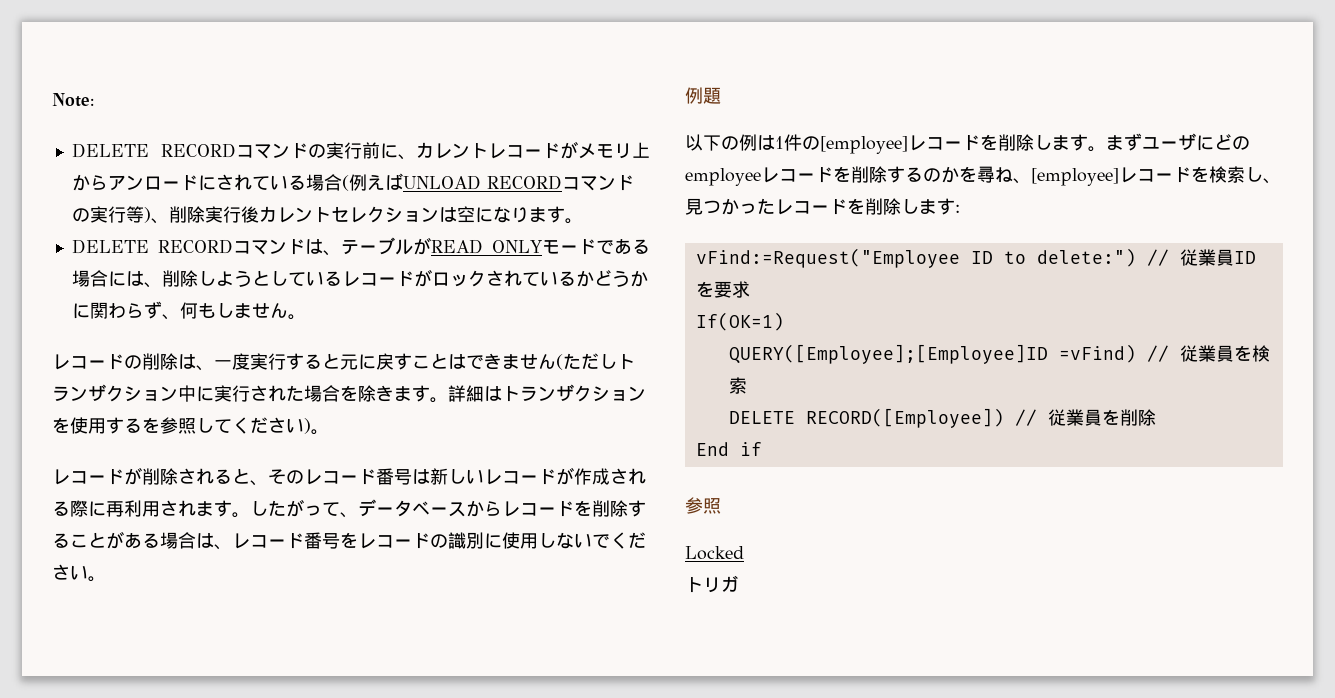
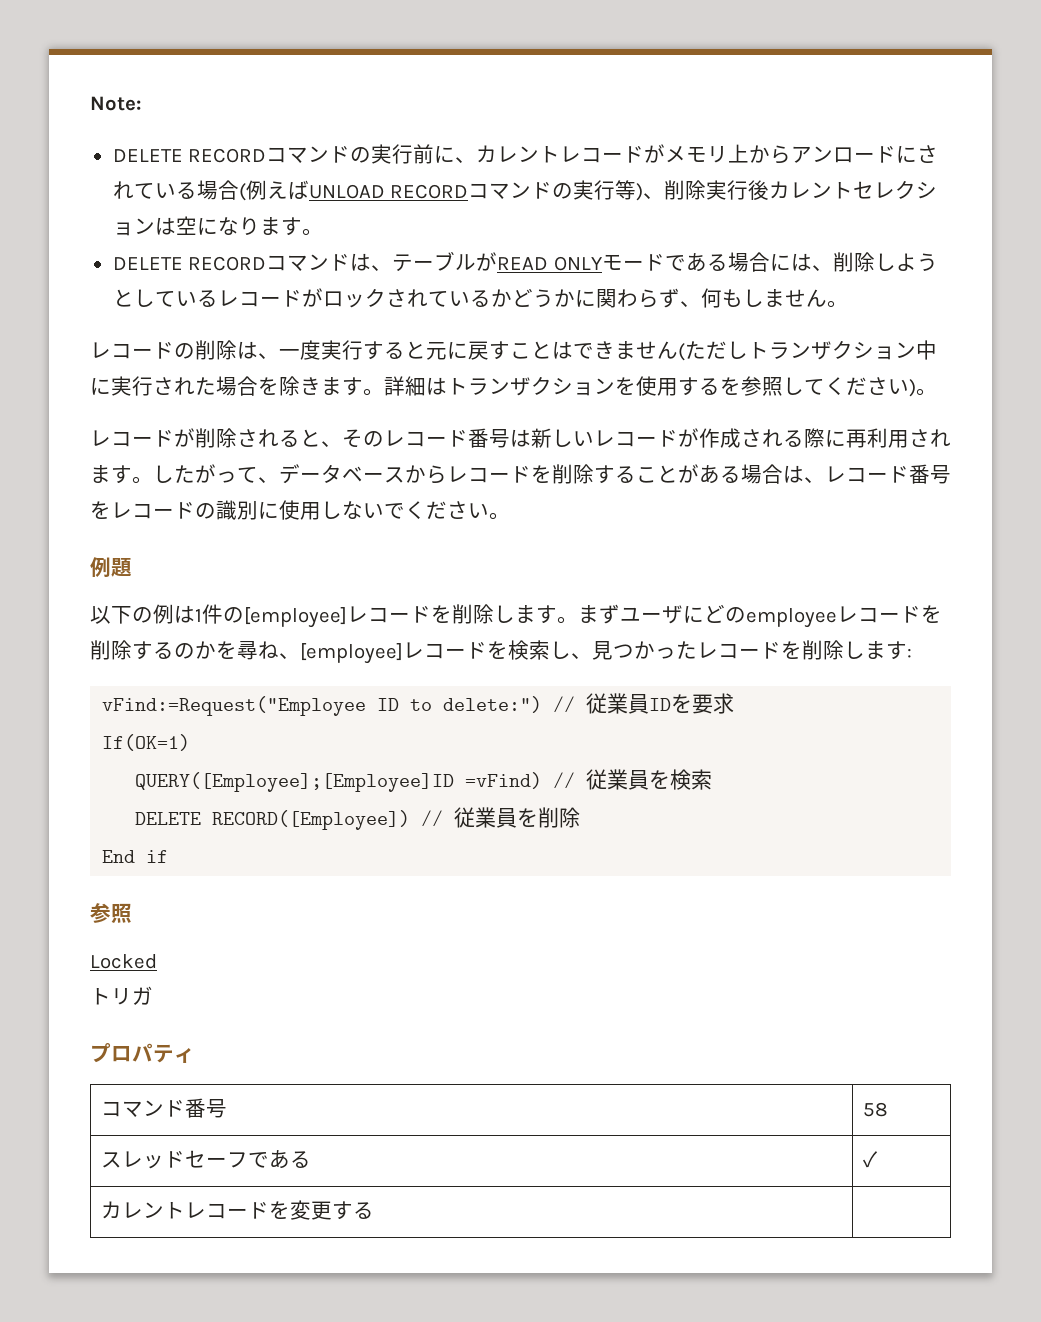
(739, 583) none -> [90,1043,195,1063] [100,1098,227,1118] [862,1102,888,1117] [100,1150,311,1169] [862,1151,878,1168] [100,1200,374,1220] // プロパティ // コマンド番号 | 58 // スレッドセーフである | ✓ // カレントレコードを変更する |

